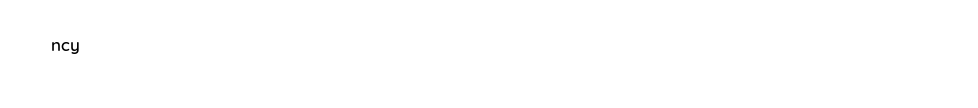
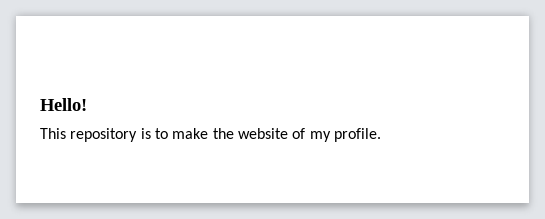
[51,42,80,54] ncy -> [40,98,87,111] [40,128,381,142] Hello! // This repository is to make the website of my profile.

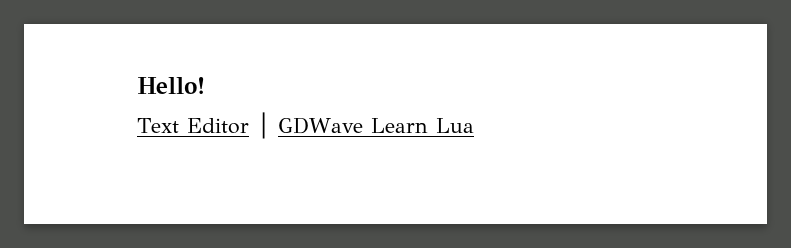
[40,128,381,142] This repository is to make the website of my profile. -> [137,112,474,139] Text Editor │ GDWave Learn Lua

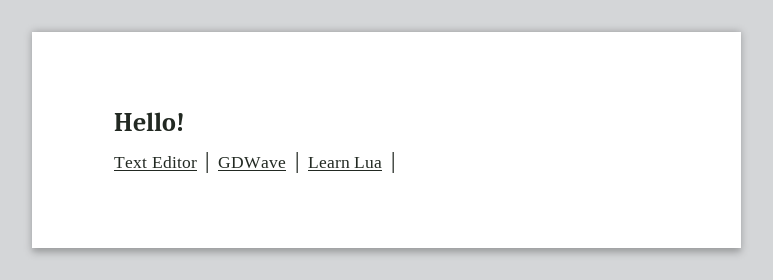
(363, 125) none -> [290,152,303,173] │
(474, 125) none -> [387,152,400,173] │

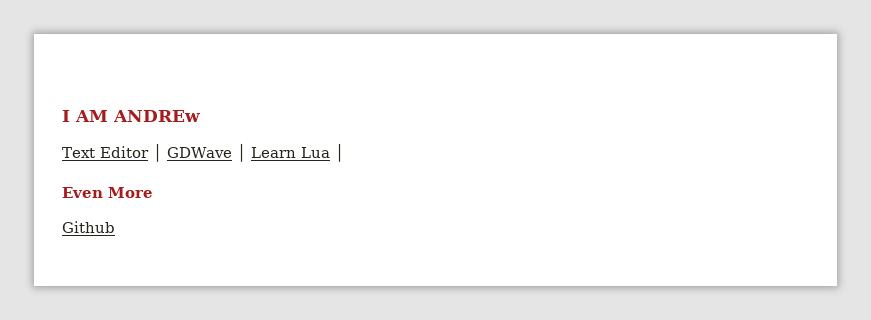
[114,112,185,131] Hello! -> [62,110,200,122] I AM ANDREw
(400, 162) none -> [62,187,153,198] [62,221,115,233] // Even More // Github

